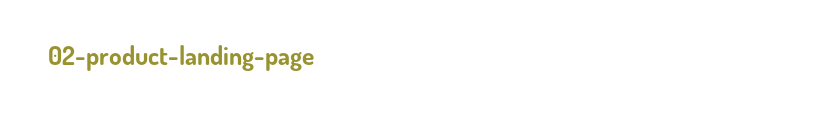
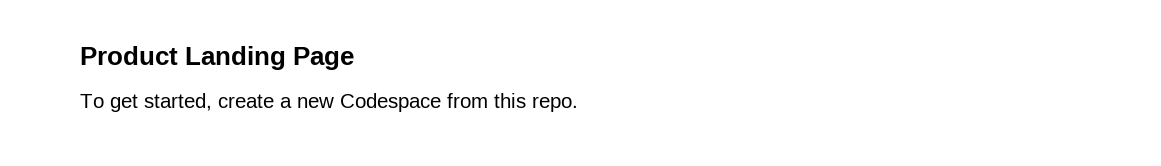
[48,45,314,71] 02-product-landing-page -> [80,46,355,70] [80,93,578,112] Product Landing Page // To get started, create a new Codespace from this repo.

